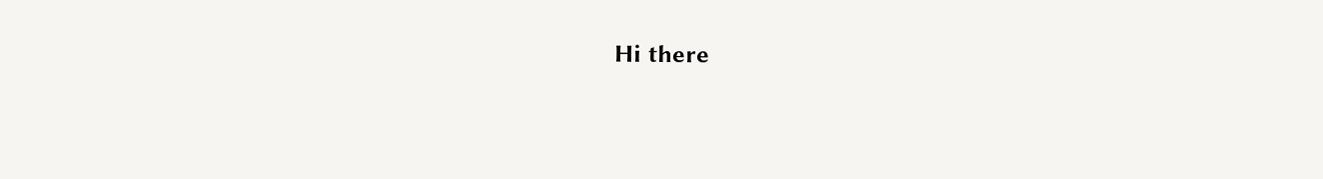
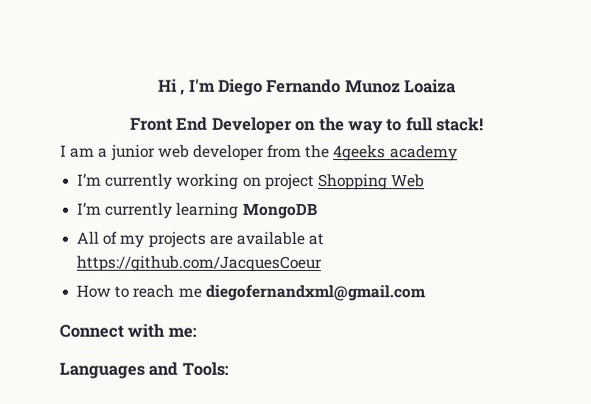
[647,44,710,63] there -> [180,78,457,96] [129,116,485,135] [60,144,458,162] [77,173,426,191] [76,202,317,220] [76,231,325,248] [76,255,323,273] [76,284,426,302] [59,323,197,338] [59,361,229,379] , I'm Diego Fernando Munoz Loaiza // Front End Developer on the way to full stack! // I am a junior web developer from the 4geeks academy // I’m currently working on project Shopping Web // I’m currently learning MongoDB // All of my projects are available at https://github.com/JacquesCoeur // How to reach me diegofernandxml@gmail.com // Connect with me: // Languages and Tools:

